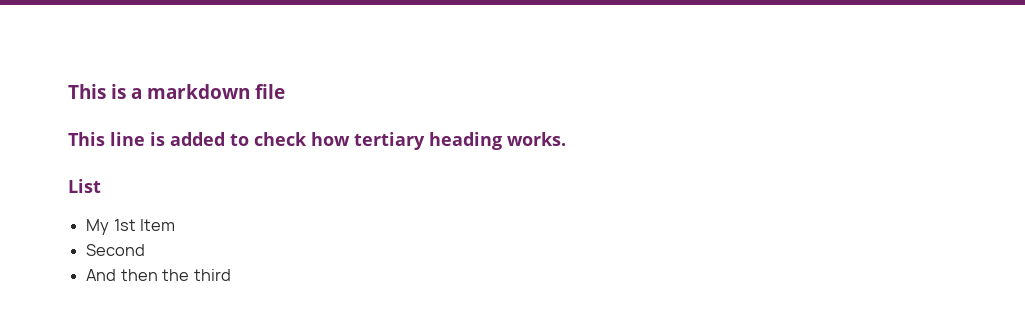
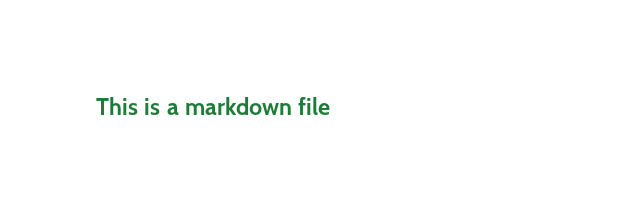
[68,132,566,150] [68,179,101,193] [86,219,176,235] [86,244,146,256] [86,269,231,281] // This line is added to check how tertiary heading works. // List // My 1st Item // Second // And then the third -> (331, 106) none

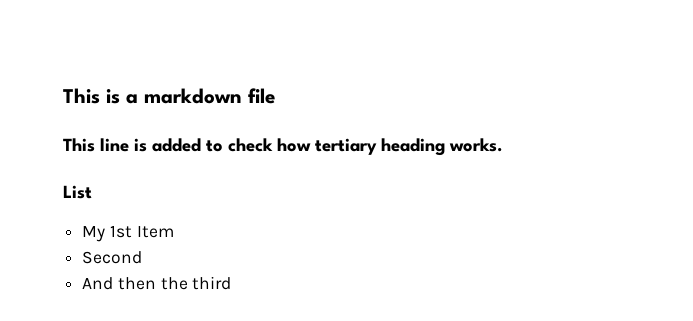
(331, 106) none -> [63,138,503,156] [63,185,92,199] [82,225,174,242] [82,251,143,264] [82,276,232,290] // This line is added to check how tertiary heading works. // List // My 1st Item // Second // And then the third

